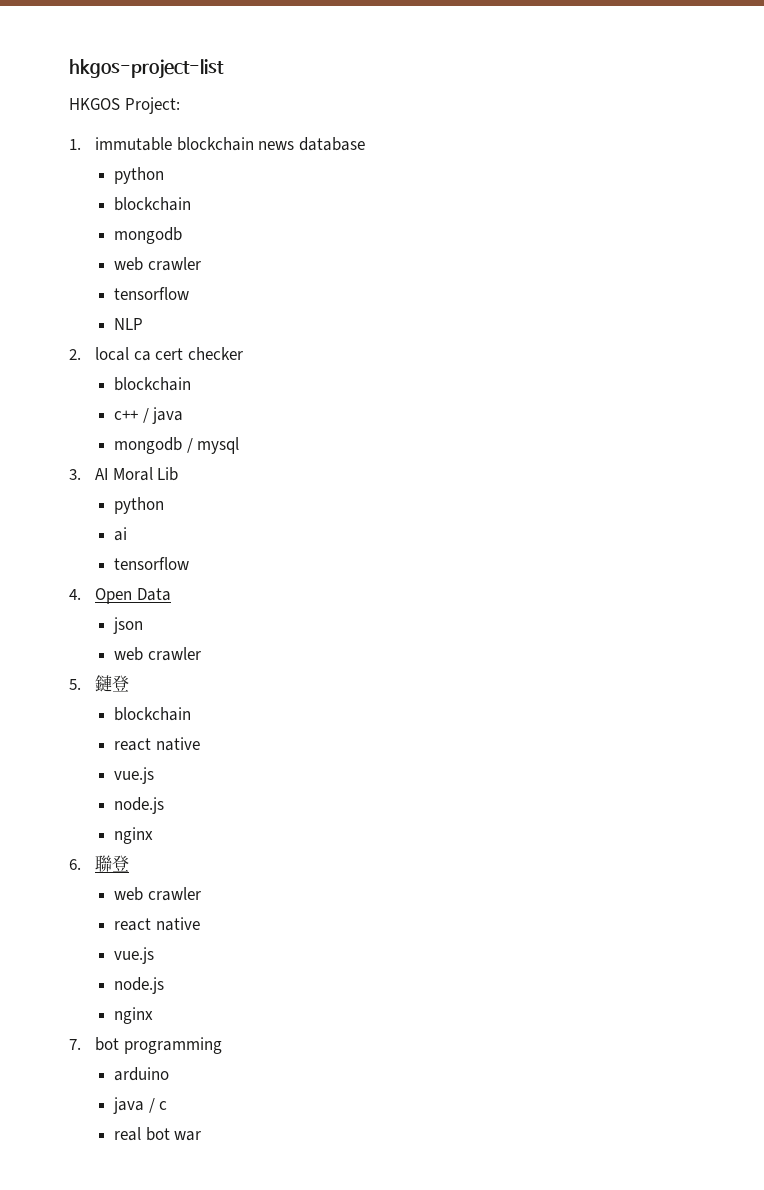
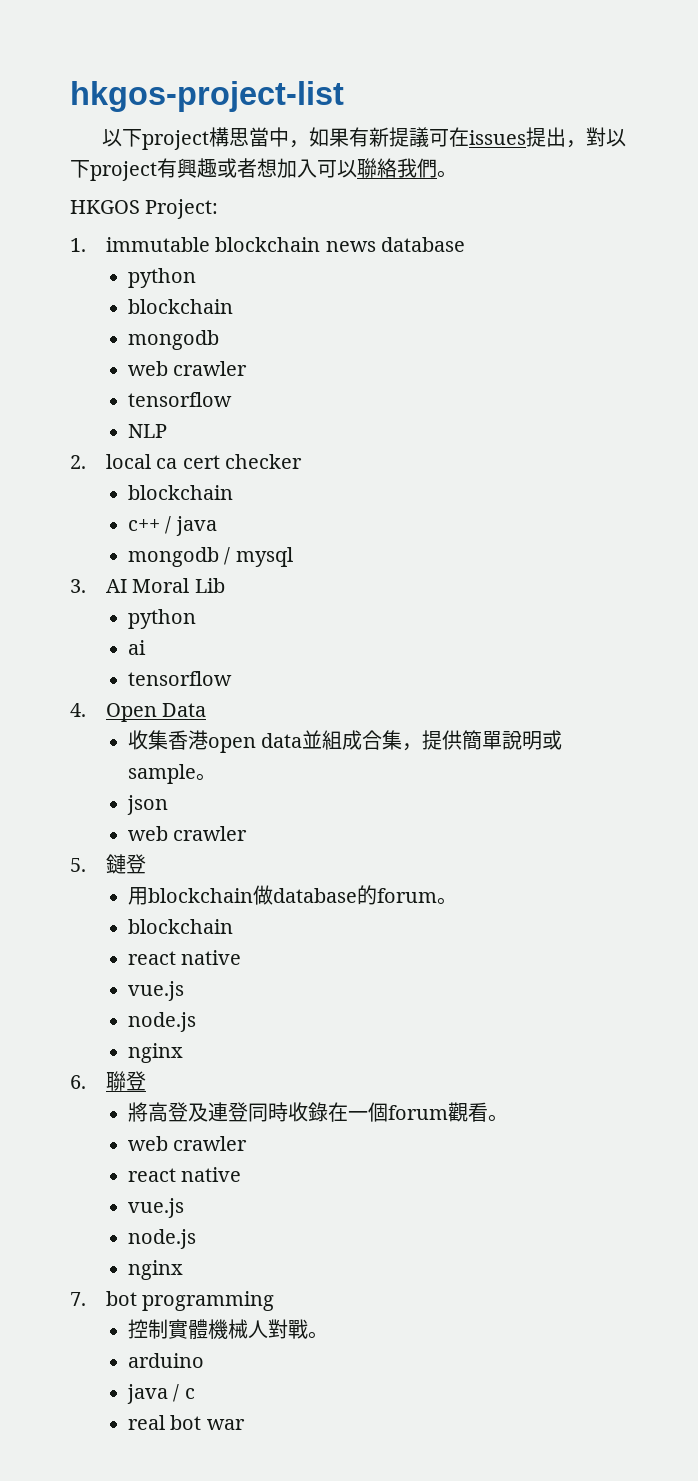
(224, 69) none -> [102,127,627,150] [70,158,457,181] // 以下project構思當中，如果有新提議可在issues提出，對以下project有興趣或者想加入可以聯絡我們。
(171, 594) none -> [127,730,563,753] [127,764,216,784] // 收集香港open data並組成合集，提供簡單說明或sample。
(130, 683) none -> [127,885,457,905] // 用blockchain做database的forum。
(130, 863) none -> [127,1102,508,1122] // 將高登及連登同時收錄在一個forum觀看。
(222, 1045) none -> [127,1319,328,1339] // 控制實體機械人對戰。

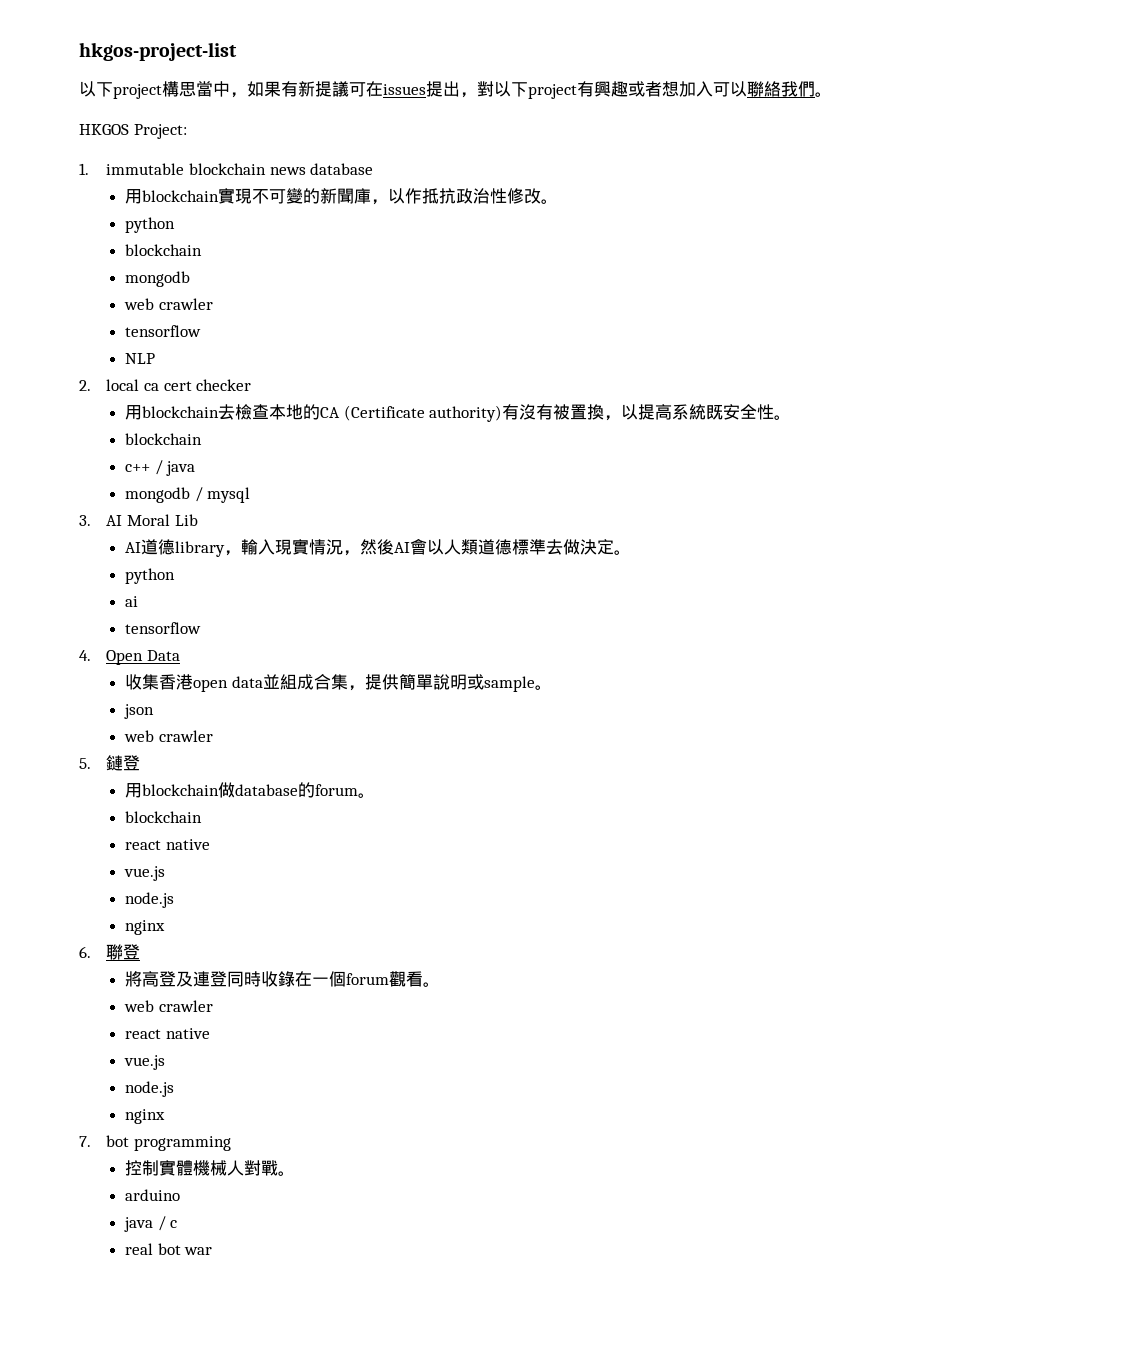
(466, 244) none -> [125,188,559,205] // 用blockchain實現不可變的新聞庫，以作抵抗政治性修改。
(303, 461) none -> [125,404,792,422] // 用blockchain去檢查本地的CA (Certificate authority)有沒有被置換，以提高系統既安全性。
(225, 585) none -> [125,538,632,557] // AI道德library，輸入現實情況，然後AI會以人類道德標準去做決定。

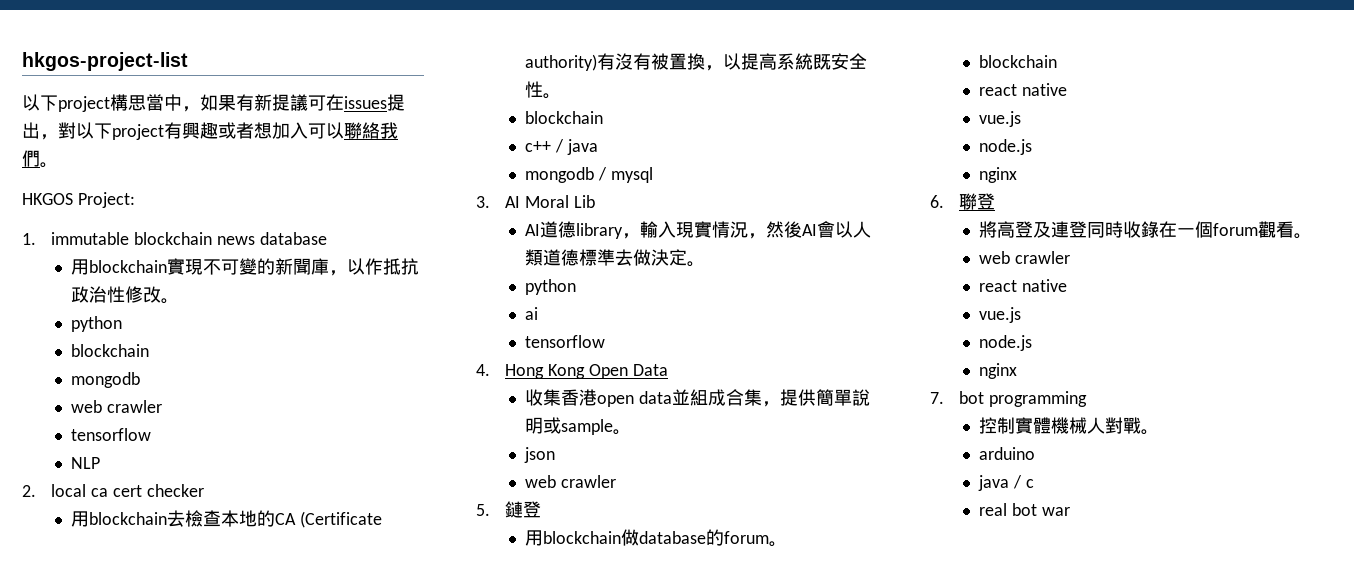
(91, 655) none -> [504,364,585,379] Hong Kong

